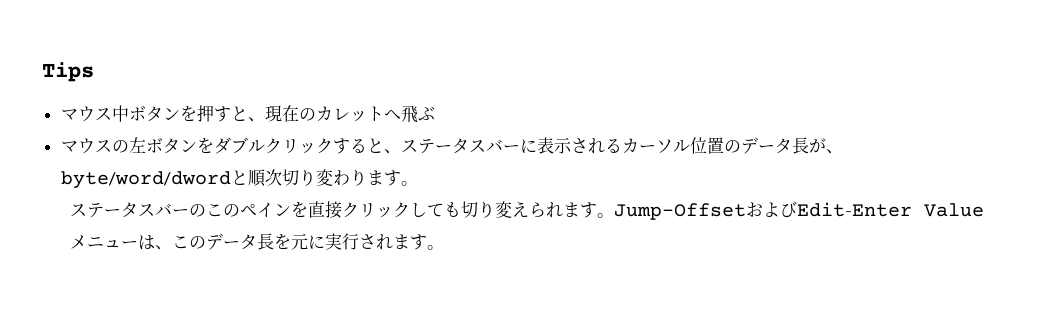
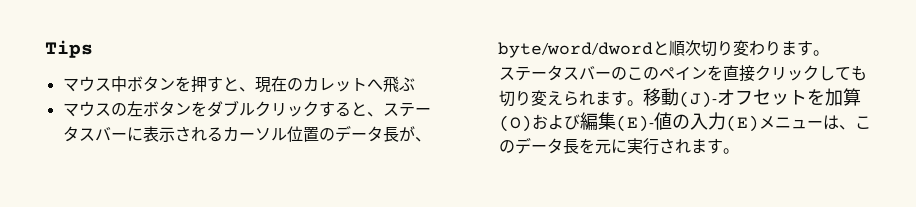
[614,201,985,220] Jump-OffsetおよびEdit-Enter Value -> [642,88,861,108] [498,112,759,132] 移動(J)-オフセットを加算(O)および編集(E)-値の入力(E)

